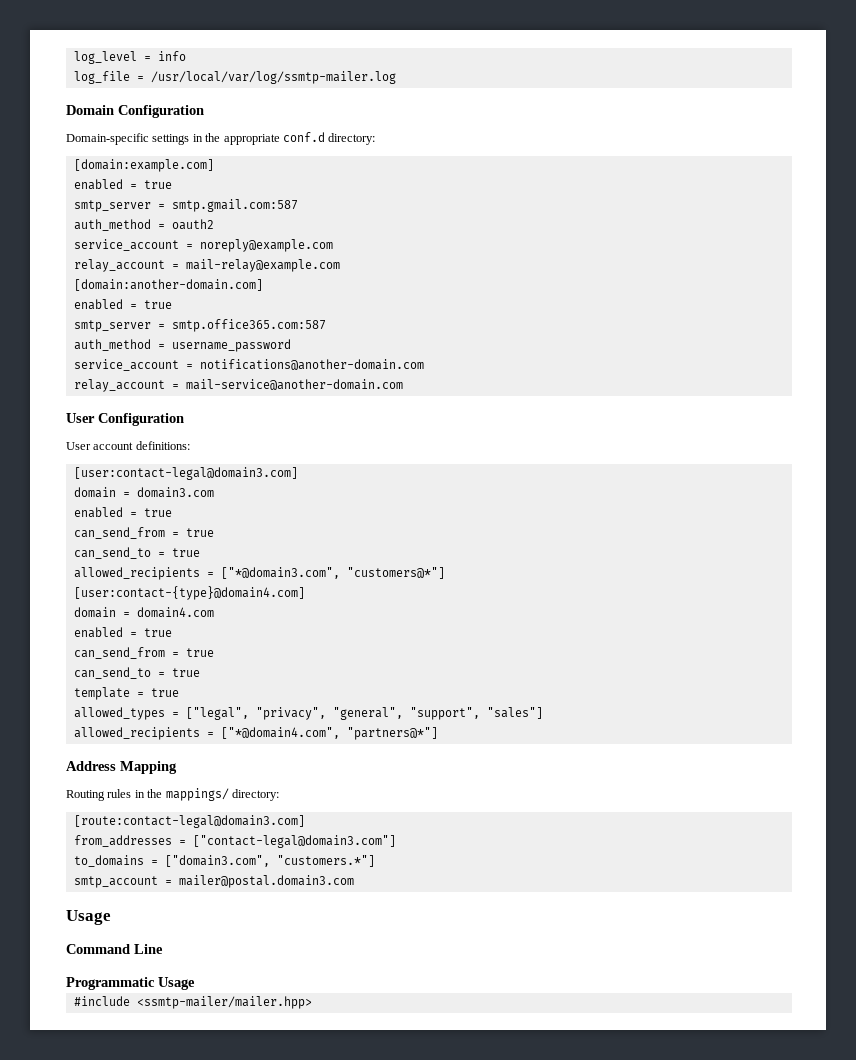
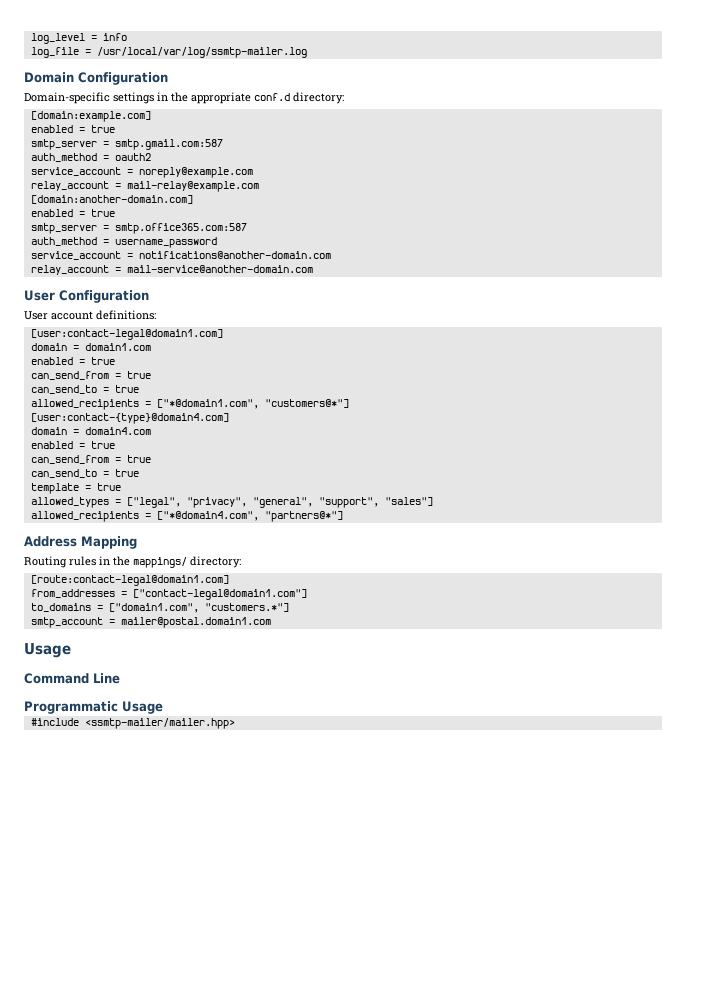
[73,467,298,480] [73,487,214,498] [user:contact-legal@domain3.com] // domain = domain3.com -> [30,329,223,340] [30,343,151,351] [user:contact-legal@domain1.com] // domain = domain1.com
[220,567,340,579] ["*@domain3.com", -> [156,399,259,409] ["*@domain1.com",
[73,815,305,828] [route:contact-legal@domain3.com] -> [30,575,229,586] [route:contact-legal@domain1.com]
[192,835,396,848] ["contact-legal@domain3.com"] -> [132,589,307,600] ["contact-legal@domain1.com"]
[164,855,270,867] ["domain3.com", -> [108,603,199,613] ["domain1.com",
[178,875,354,888] mailer@postal.domain3.com -> [120,617,271,628] mailer@postal.domain1.com

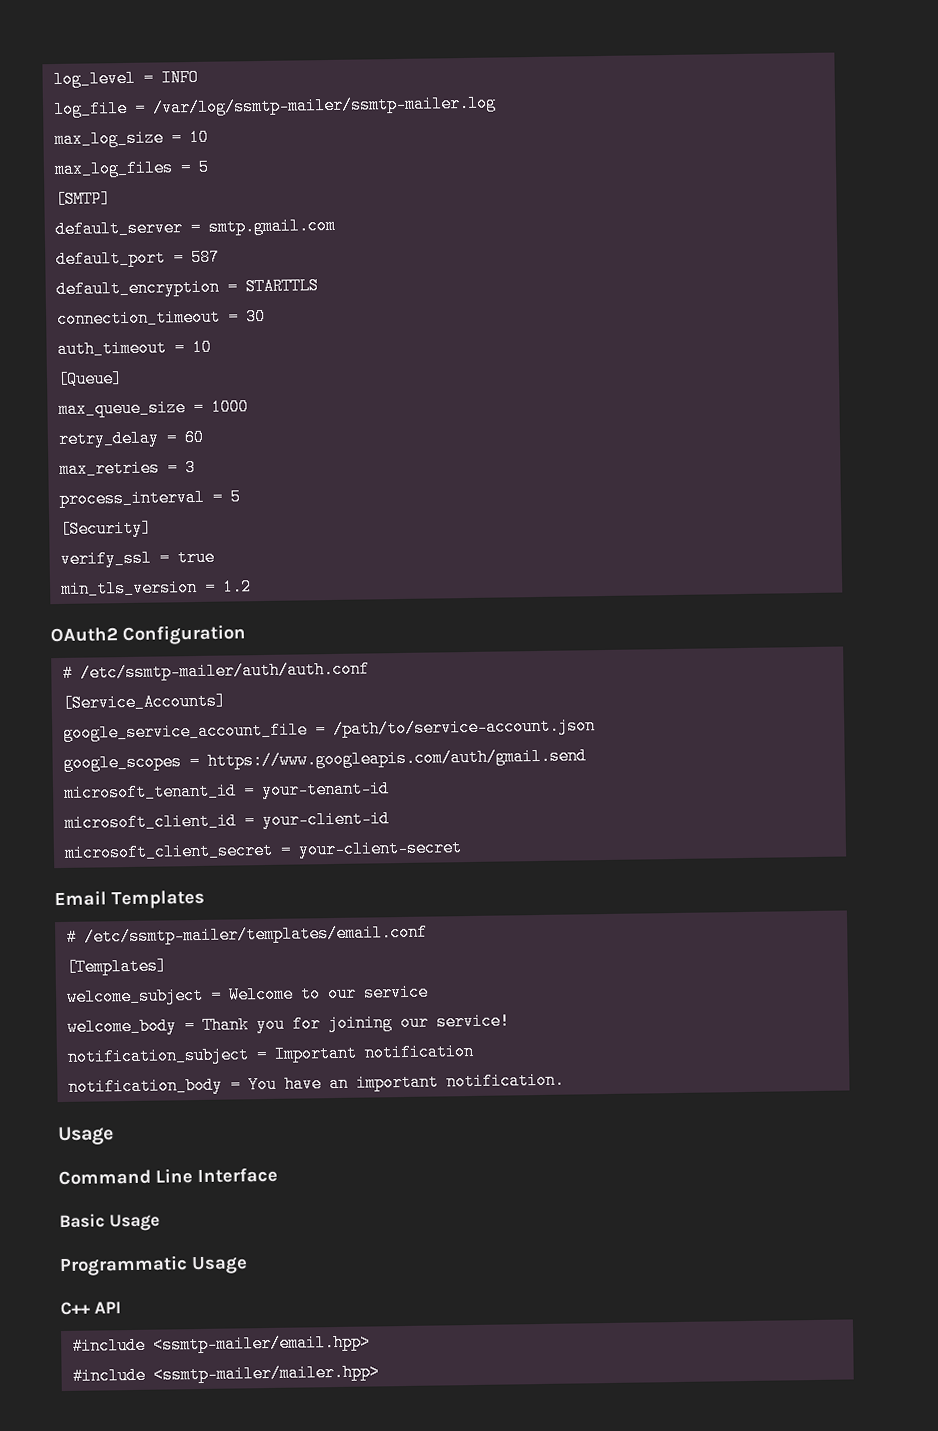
[102,33,127,41] info -> [161,68,200,87] INFO
[96,47,307,58] [24,72,168,85] [24,92,344,104] [30,111,151,122] [30,125,115,133] [30,139,223,150] [30,153,151,162] [30,167,253,178] [30,181,259,192] [30,195,193,204] [30,209,115,217] [30,223,247,234] [30,237,217,248] [30,251,331,260] [30,265,313,275] [24,290,149,303] [24,310,156,320] [30,329,223,340] [30,343,151,351] [30,357,115,365] [30,371,151,380] [30,385,139,394] [30,399,349,410] [30,413,229,424] [30,427,151,435] [30,441,115,449] [30,455,151,464] [30,469,139,478] [30,483,121,494] [30,497,433,508] [30,511,343,522] [24,536,137,549] [24,556,241,568] [30,575,229,586] [30,589,307,600] [30,603,289,613] [30,617,271,628] /usr/local/var/log/ssmtp-mailer.log // Domain Configuration // Domain-specific settings in the appropriate conf.d directory: // [domain:example.com] // enabled = true // smtp_server = smtp.gmail.com:587 // auth_method = oauth2 // service_account = noreply@example.com // relay_account = mail-relay@example.com // [domain:another-domain.com] // enabled = true // smtp_server = smtp.office365.com:587 // auth_method = username_password // service_account = notifications@another-domain.com // relay_account = mail-service@another-domain.com // User Configuration // User account definitions: // [user:contact-legal@domain1.com] // domain = domain1.com // enabled = true // can_send_from = true // can_send_to = true // allowed_recipients = ["*@domain1.com", "customers@*"] // [user:contact-{type}@domain4.com] // domain = domain4.com // enabled = true // can_send_from = true // can_send_to = true // template = true // allowed_types = ["legal", "privacy", "general", "support", "sales"] // allowed_recipients = ["*@domain4.com", "partners@*"] // Address Mapping // Routing rules in the mappings/ directory: // [route:contact-legal@domain1.com] // from_addresses = ["contact-legal@domain1.com"] // to_domains = ["domain1.com", "customers.*"] // smtp_account = mailer@postal.domain1.com -> [152,94,498,117] [54,128,210,149] [54,158,211,179] [55,190,112,209] [55,216,337,239] [56,248,221,269] [56,277,320,298] [57,307,267,328] [57,338,213,358] [57,370,124,388] [58,398,250,418] [58,428,206,448] [59,458,197,478] [59,488,242,508] [60,519,153,538] [60,548,216,568] [60,578,253,598] [50,624,246,646] [62,660,371,682] [62,692,227,712] [63,717,597,742] [63,747,588,772] [63,780,391,802] [64,810,391,832] [64,839,464,862] [54,889,205,910] [66,923,429,946] [66,957,168,976] [66,983,430,1006] [67,1012,511,1036] [67,1042,476,1066] [68,1071,566,1096] /var/log/ssmtp-mailer/ssmtp-mailer.log // max_log_size = 10 // max_log_files = 5 // [SMTP] // default_server = smtp.gmail.com // default_port = 587 // default_encryption = STARTTLS // connection_timeout = 30 // auth_timeout = 10 // [Queue] // max_queue_size = 1000 // retry_delay = 60 // max_retries = 3 // process_interval = 5 // [Security] // verify_ssl = true // min_tls_version = 1.2 // OAuth2 Configuration // # /etc/ssmtp-mailer/auth/auth.conf // [Service_Accounts] // google_service_account_file = /path/to/service-account.json // google_scopes = https://www.googleapis.com/auth/gmail.send // microsoft_tenant_id = your-tenant-id // microsoft_client_id = your-client-id // microsoft_client_secret = your-client-secret // Email Templates // # /etc/ssmtp-mailer/templates/email.conf // [Templates] // welcome_subject = Welcome to our service // welcome_body = Thank you for joining our service! // notification_subject = Important notification // notification_body = You have an important notification.
(120, 678) none -> [197,1167,278,1184] [59,1213,160,1232] Interface // Basic Usage
(163, 707) none -> [60,1301,121,1316] [72,1333,372,1355] // C++ API // #include <ssmtp-mailer/email.hpp>

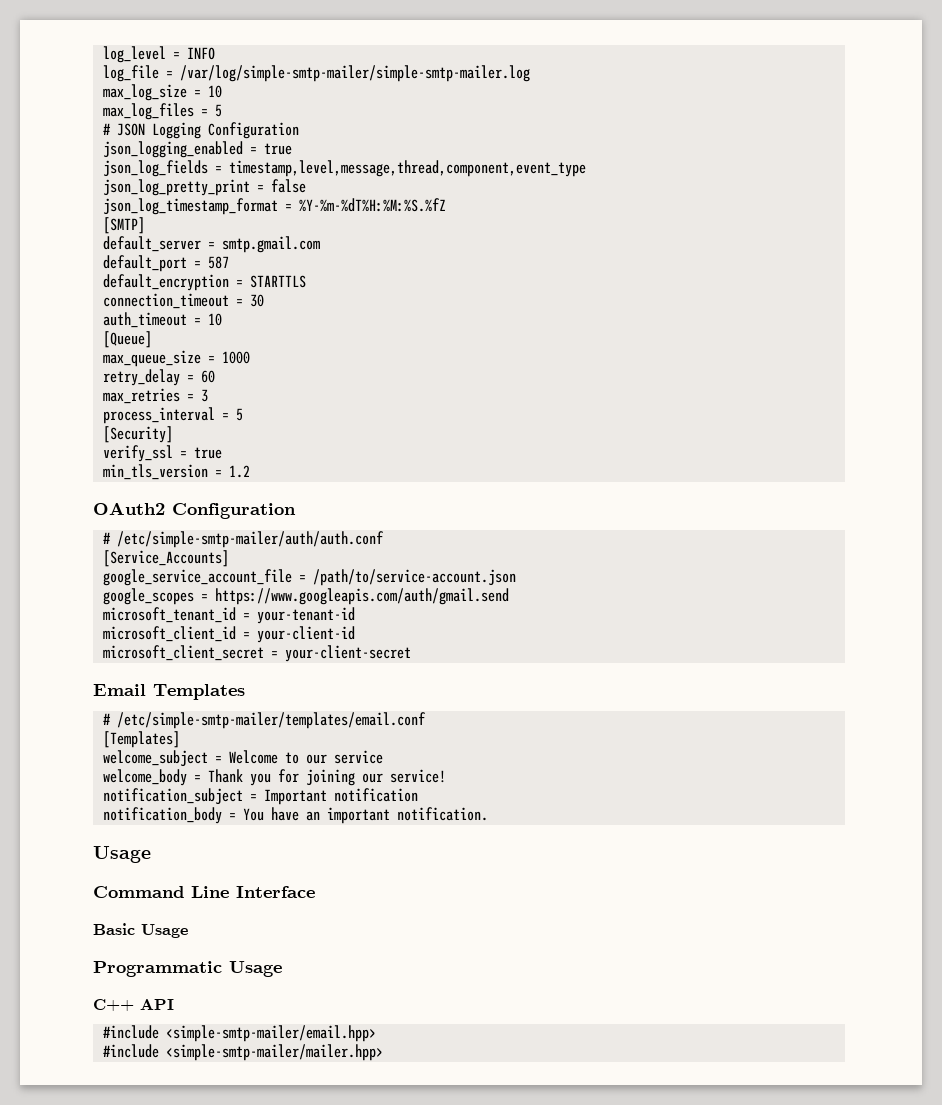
[152,94,498,117] /var/log/ssmtp-mailer/ssmtp-mailer.log -> [179,65,530,82] /var/log/simple-smtp-mailer/simple-smtp-mailer.log
(211, 167) none -> [102,122,299,139] [102,141,292,158] [102,160,586,177] [102,179,306,196] [102,198,446,215] // # JSON Logging Configuration // json_logging_enabled = true // json_log_fields = timestamp,level,message,thread,component,event_type // json_log_pretty_print = false // json_log_timestamp_format = %Y-%m-%dT%H:%M:%S.%fZ
[80,660,371,682] /etc/ssmtp-mailer/auth/auth.conf -> [116,531,384,548] /etc/simple-smtp-mailer/auth/auth.conf
[84,923,429,946] /etc/ssmtp-mailer/templates/email.conf -> [116,712,426,729] /etc/simple-smtp-mailer/templates/email.conf
[153,1333,372,1354] [72,1363,381,1385] <ssmtp-mailer/email.hpp> // #include <ssmtp-mailer/mailer.hpp> -> [165,1025,376,1042] [102,1044,383,1061] <simple-smtp-mailer/email.hpp> // #include <simple-smtp-mailer/mailer.hpp>

